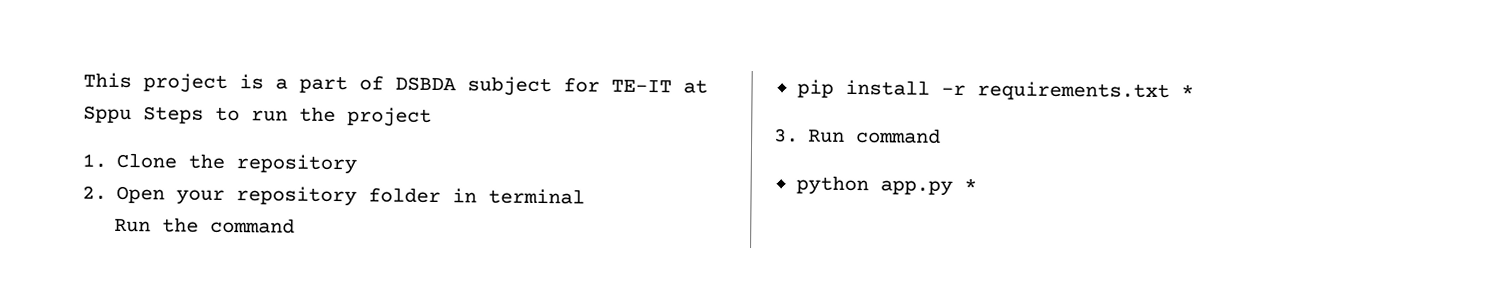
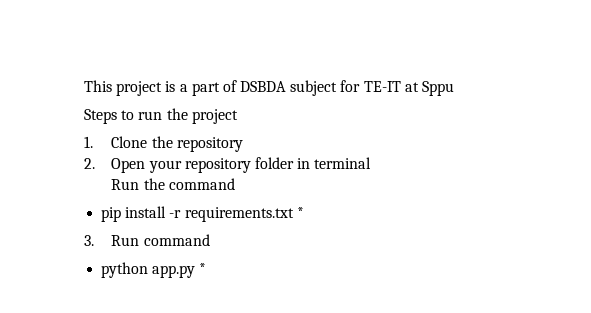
(132, 114) none -> (455, 88) //

